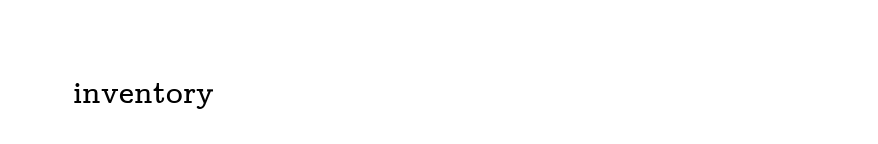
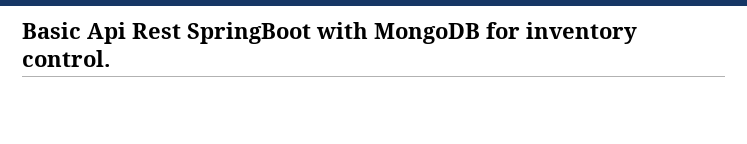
[73,83,214,109] inventory -> [22,22,637,44] [22,50,110,67] Basic Api Rest SpringBoot with MongoDB for inventory control.

